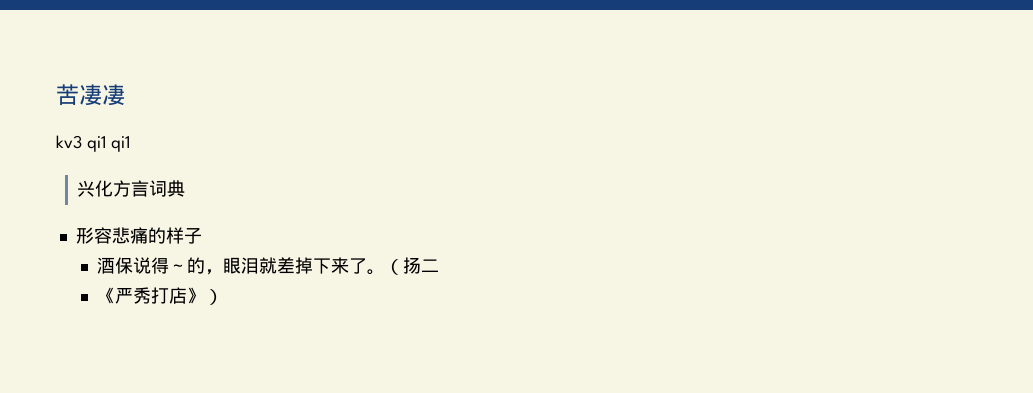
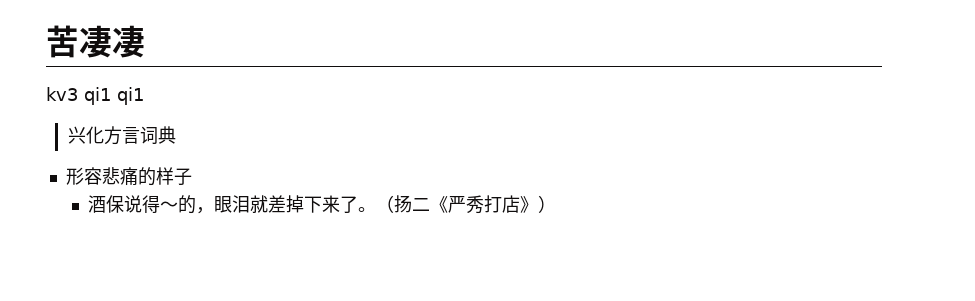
(440, 265) // -> (430, 204) none

